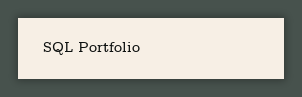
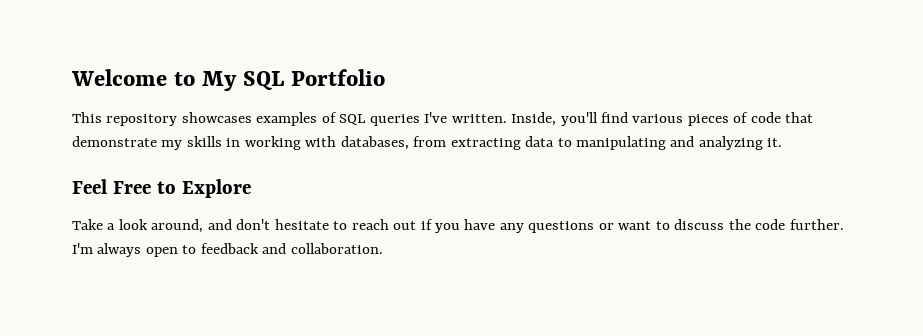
(43, 48) none -> [71,69,238,91] Welcome to My
(140, 47) none -> [72,112,814,126] [72,136,783,150] [72,179,251,198] [72,219,844,233] [72,243,383,257] // This repository showcases examples of SQL queries I've written. Inside, you'll find various pieces of code that demonstrate my skills in working with databases, from extracting data to manipulating and analyzing it. // Feel Free to Explore // Take a look around, and don't hesitate to reach out if you have any questions or want to discuss the code further. I'm always open to feedback and collaboration.

